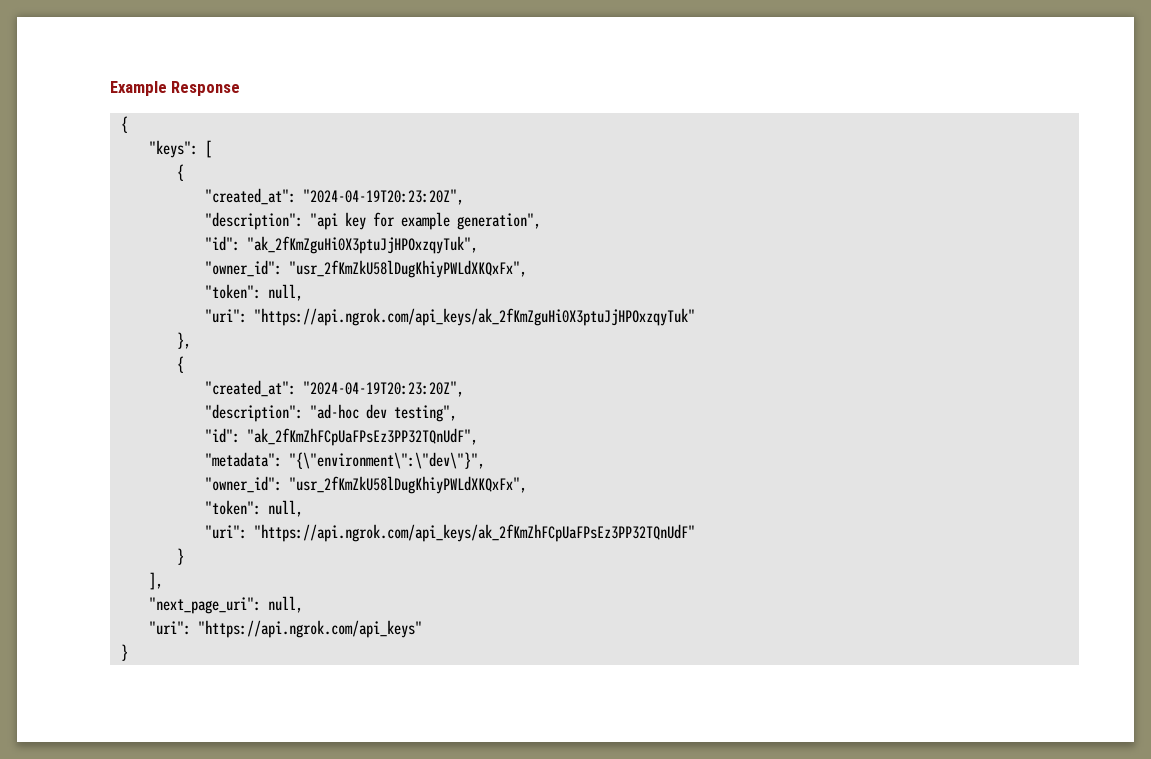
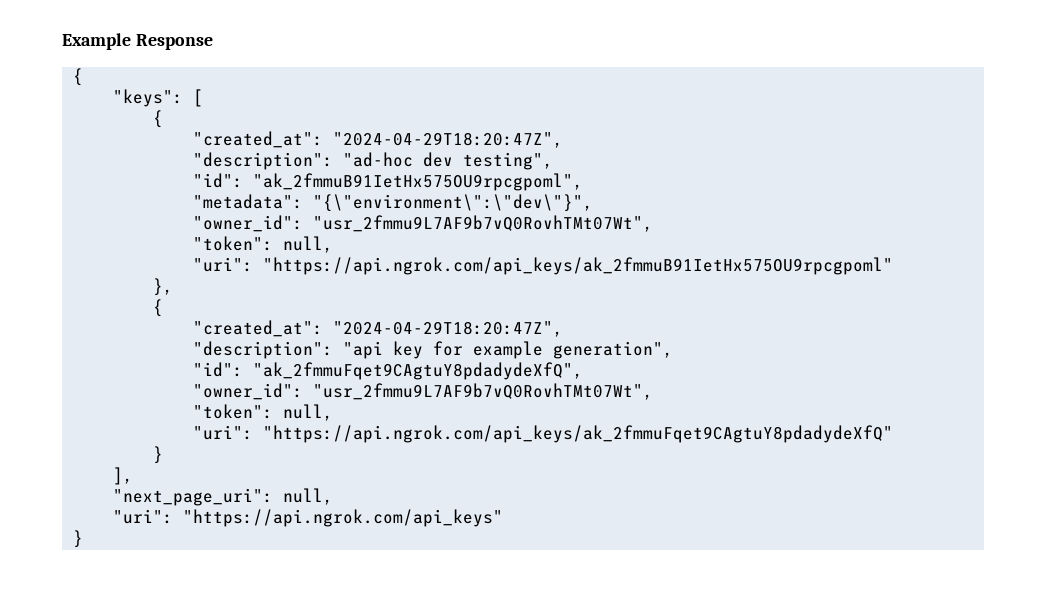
[302,189,464,205] "2024-04-19T20:23:20Z", -> [332,132,563,148] [192,152,553,170] [192,173,583,191] [192,194,593,212] [192,215,653,232] [192,236,333,253] [192,257,893,275] [152,278,173,296] [152,299,163,317] [192,320,563,337] "2024-04-29T18:20:47Z", // "description": "ad-hoc dev testing", // "id": "ak_2fmmuB91IetHx575OU9rpcgpoml", // "metadata": "{\"environment\":\"dev\"}", // "owner_id": "usr_2fmmu9L7AF9b7vQ0RovhTMt07Wt", // "token": null, // "uri": "https://api.ngrok.com/api_keys/ak_2fmmuB91IetHx575OU9rpcgpoml" // }, // { // "created_at": "2024-04-29T18:20:47Z",
[246,236,478,254] [204,260,527,278] [204,284,303,301] [204,308,695,326] [176,332,191,349] [176,356,184,373] [204,380,464,397] [204,404,457,422] [204,428,478,446] [204,452,485,469] [204,476,527,494] [204,500,303,517] [204,524,695,542] "ak_2fKmZguHi0X3ptuJjHPOxzqyTuk", // "owner_id": "usr_2fKmZkU58lDugKhiyPWLdXKQxFx", // "token": null, // "uri": "https://api.ngrok.com/api_keys/ak_2fKmZguHi0X3ptuJjHPOxzqyTuk" // }, // { // "created_at": "2024-04-19T20:23:20Z", // "description": "ad-hoc dev testing", // "id": "ak_2fKmZhFCpUaFPsEz3PP32TQnUdF", // "metadata": "{\"environment\":\"dev\"}", // "owner_id": "usr_2fKmZkU58lDugKhiyPWLdXKQxFx", // "token": null, // "uri": "https://api.ngrok.com/api_keys/ak_2fKmZhFCpUaFPsEz3PP32TQnUdF" -> [252,362,583,380] [192,383,653,400] [192,404,333,421] [192,425,893,443] "ak_2fmmuFqet9CAgtuY8pdadydeXfQ", // "owner_id": "usr_2fmmu9L7AF9b7vQ0RovhTMt07Wt", // "token": null, // "uri": "https://api.ngrok.com/api_keys/ak_2fmmuFqet9CAgtuY8pdadydeXfQ"

